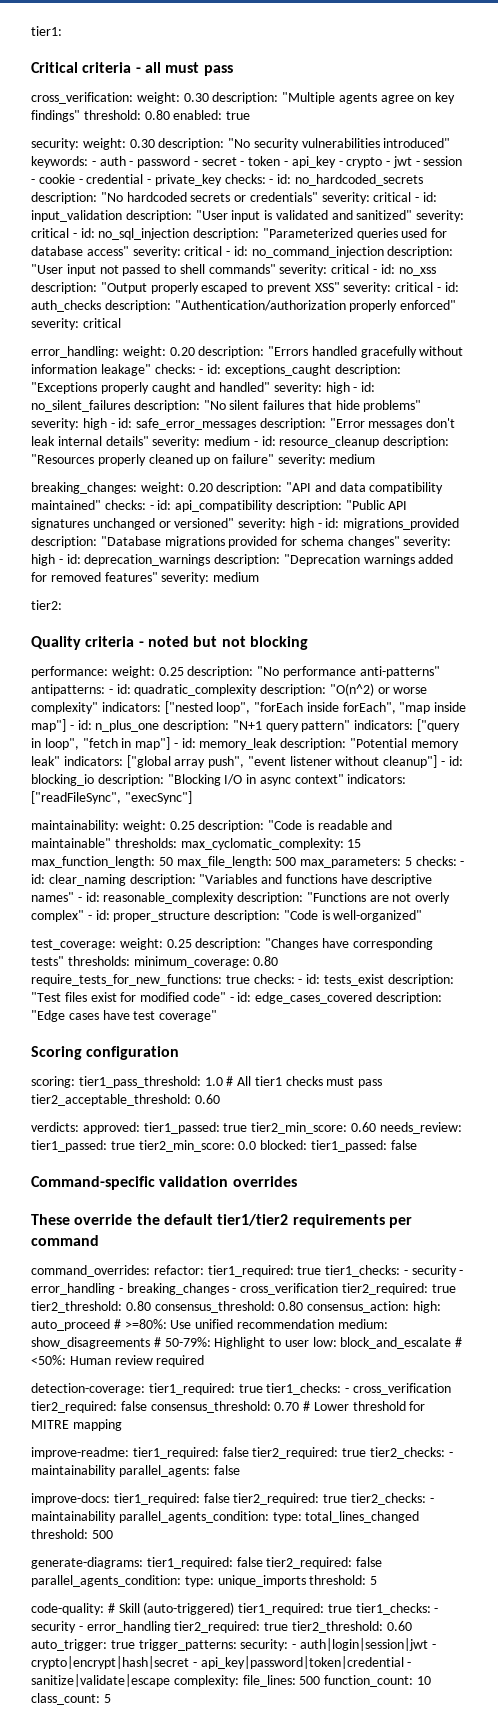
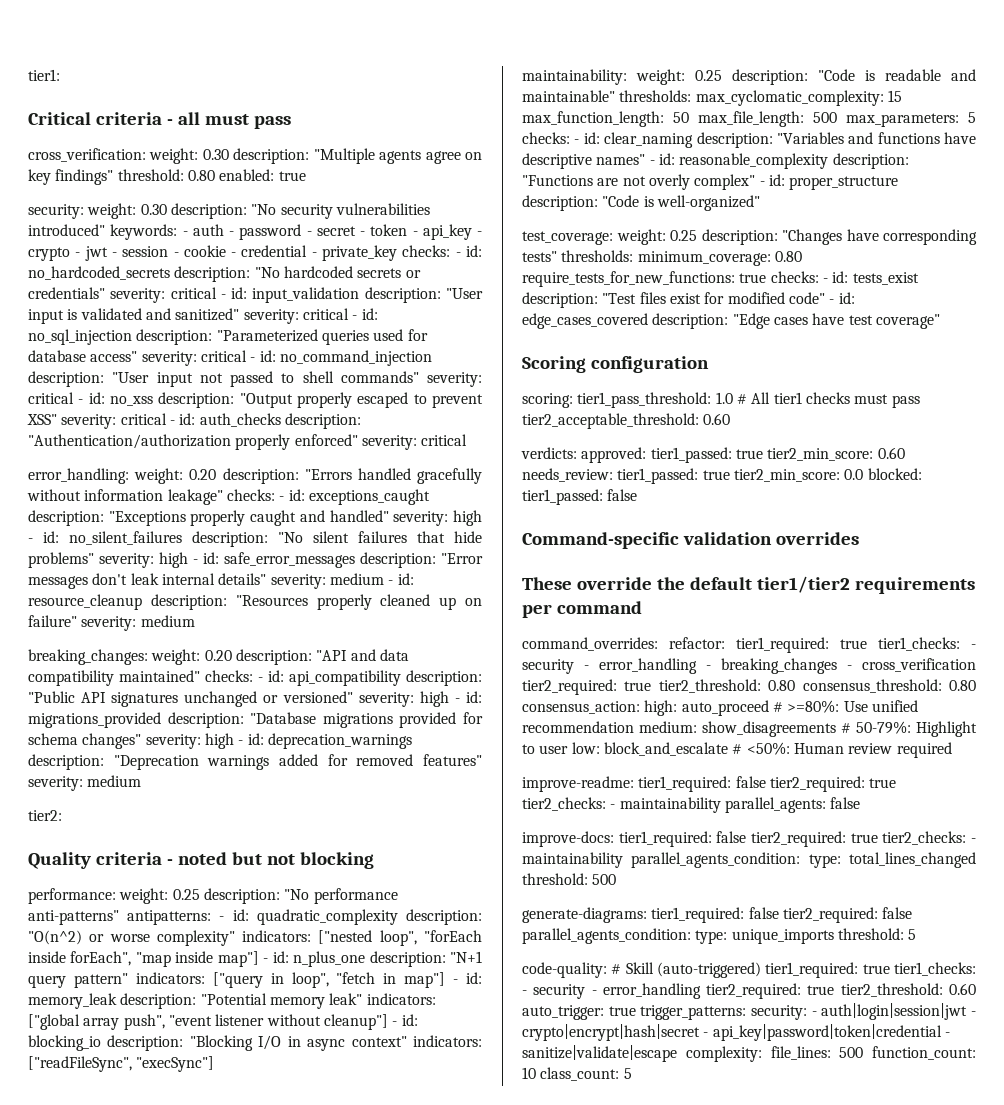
[31,1383,451,1395] [31,1401,426,1413] [31,1419,122,1431] // detection-coverage: tier1_required: true tier1_checks: - cross_verification tier2_required: false consensus_threshold: 0.70 # Lower threshold for MITRE mapping -> (952, 750) none

